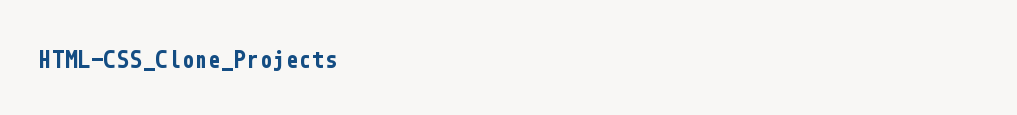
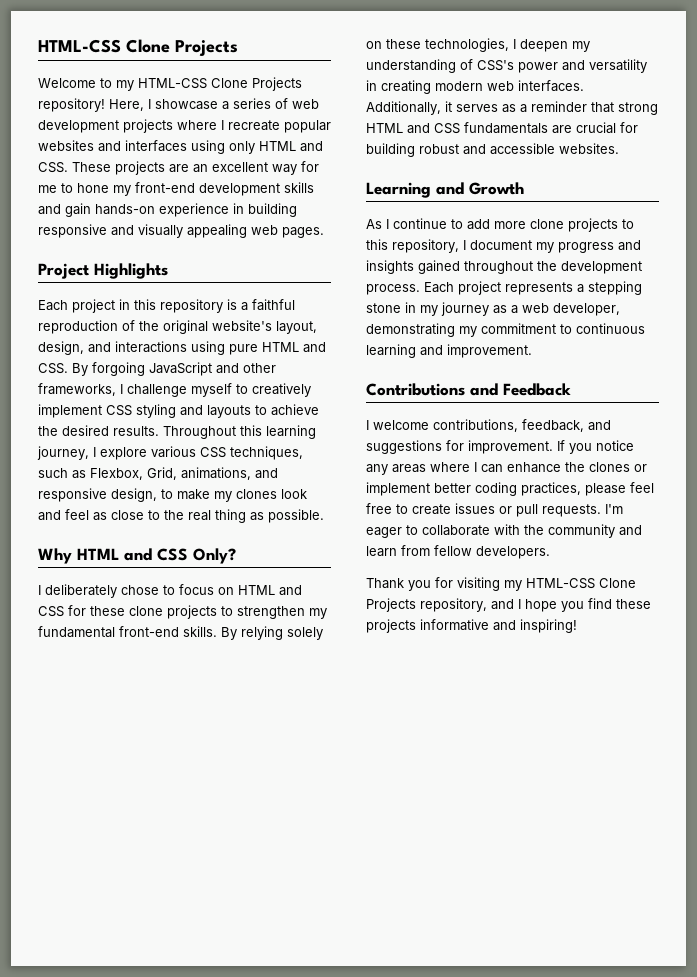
[38,50,337,71] HTML-CSS_Clone_Projects -> [38,39,238,56] [38,77,302,91] [38,98,319,112] [38,119,331,133] [38,140,323,154] [38,161,319,175] [38,182,314,196] [38,203,297,217] [38,224,324,238] [38,263,168,279] [38,299,295,313] [38,320,317,334] [38,341,326,355] [38,362,276,376] [38,383,311,397] [38,404,319,418] [38,425,316,439] [37,446,303,460] [38,467,278,480] [38,488,307,502] [38,509,324,523] [38,548,236,564] [38,584,302,598] [38,605,327,619] [38,626,323,640] [366,38,590,52] [366,59,647,73] [366,80,584,94] [366,101,658,115] [366,122,638,134] [366,143,619,157] [366,182,524,198] [366,218,634,232] [366,239,641,253] [366,260,642,274] [366,281,642,295] [366,302,620,316] [366,323,645,337] [366,344,532,358] [366,383,571,396] [366,419,611,432] [366,440,634,454] [366,462,647,475] [366,482,654,496] [366,503,623,517] [366,524,642,538] [366,545,550,559] [366,577,636,591] [366,598,651,612] [366,619,577,633] HTML-CSS Clone Projects // Welcome to my HTML-CSS Clone Projects repository! Here, I showcase a series of web development projects where I recreate popular websites and interfaces using only HTML and CSS. These projects are an excellent way for me to hone my front-end development skills and gain hands-on experience in building responsive and visually appealing web pages. // Project Highlights // Each project in this repository is a faithful reproduction of the original website's layout, design, and interactions using pure HTML and CSS. By forgoing JavaScript and other frameworks, I challenge myself to creatively implement CSS styling and layouts to achieve the desired results. Throughout this learning journey, I explore various CSS techniques, such as Flexbox, Grid, animations, and responsive design, to make my clones look and feel as close to the real thing as possible. // Why HTML and CSS Only? // I deliberately chose to focus on HTML and CSS for these clone projects to strengthen my fundamental front-end skills. By relying solely on these technologies, I deepen my understanding of CSS's power and versatility in creating modern web interfaces. Additionally, it serves as a reminder that strong HTML and CSS fundamentals are crucial for building robust and accessible websites. // Learning and Growth // As I continue to add more clone projects to this repository, I document my progress and insights gained throughout the development process. Each project represents a stepping stone in my journey as a web developer, demonstrating my commitment to continuous learning and improvement. // Contributions and Feedback // I welcome contributions, feedback, and suggestions for improvement. If you notice any areas where I can enhance the clones or implement better coding practices, please feel free to create issues or pull requests. I'm eager to collaborate with the community and learn from fellow developers. // Thank you for visiting my HTML-CSS Clone Projects repository, and I hope you find these projects informative and inspiring!

